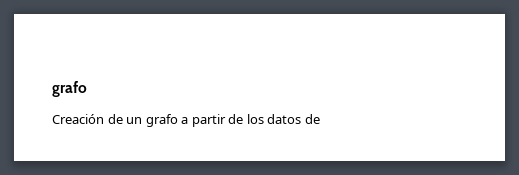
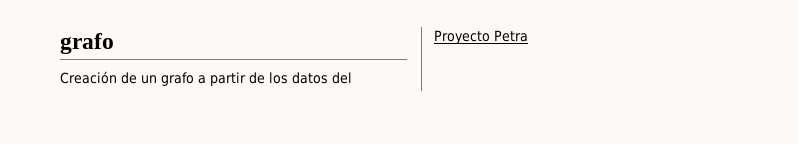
[304,114,320,124] de -> [332,72,352,84] [434,30,528,44] del Proyecto Petra

